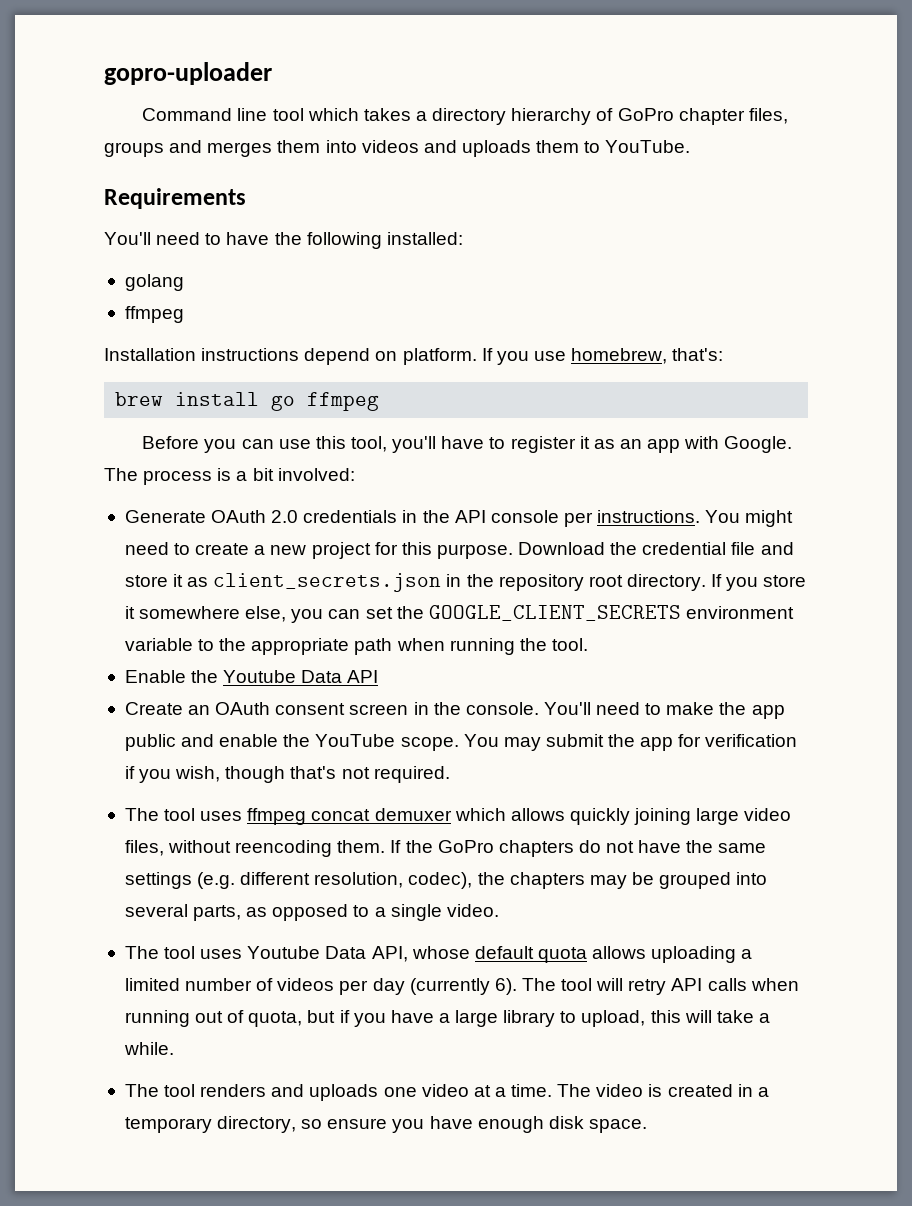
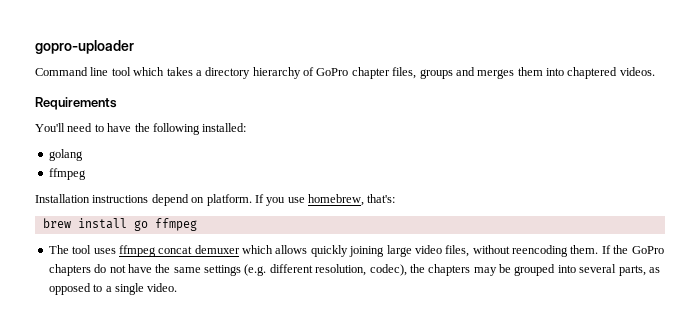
[361,140,691,157] videos and uploads them to YouTube. -> [567,67,655,79] chaptered videos.
[142,436,793,453] [104,468,355,485] [124,510,794,527] [124,542,794,559] [124,573,807,592] [124,605,794,623] [124,638,588,655] [124,670,379,683] [124,702,785,719] [124,734,798,751] [124,766,450,783] // Before you can use this tool, you'll have to register it as an app with Google. The process is a bit involved: // Generate OAuth 2.0 credentials in the API console per instructions. You might need to create a new project for this purpose. Download the credential file and store it as client_secrets.json in the repository root directory. If you store it somewhere else, you can set the GOOGLE_CLIENT_SECRETS environment variable to the appropriate path when running the tool. // Enable the Youtube Data API // Create an OAuth consent screen in the console. You'll need to make the app public and enable the YouTube scope. You may submit the app for verification if you wish, though that's not required. -> (197, 224) none
[124,946,753,963] [124,978,799,995] [124,1010,770,1027] [123,1042,174,1055] [124,1084,769,1101] [124,1116,647,1133] // The tool uses Youtube Data API, whose default quota allows uploading a limited number of videos per day (currently 6). The tool will retry API calls when running out of quota, but if you have a large library to upload, this will take a while. // The tool renders and uploads one video at a time. The video is created in a temporary directory, so ensure you have enough disk space. -> (178, 287) none

